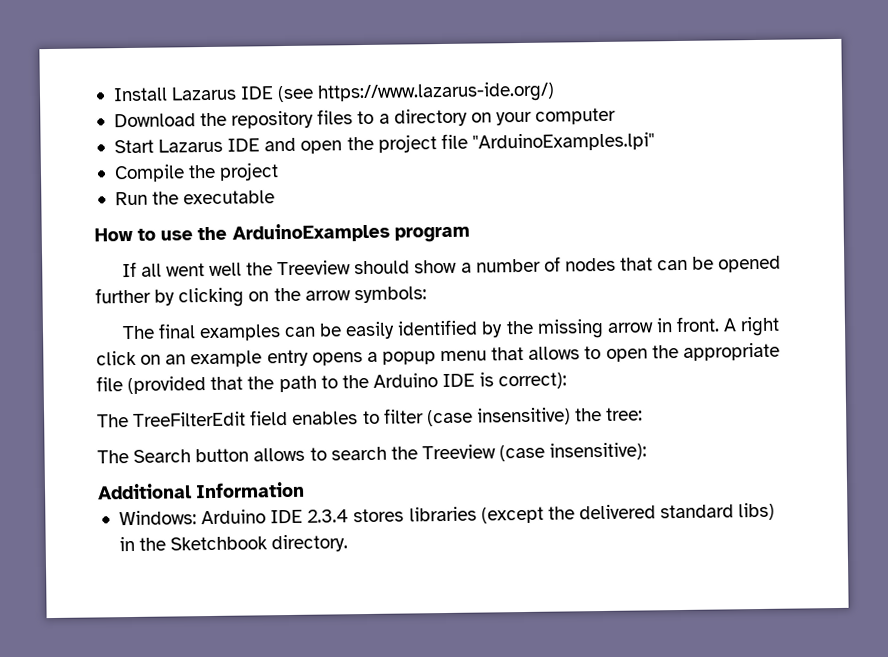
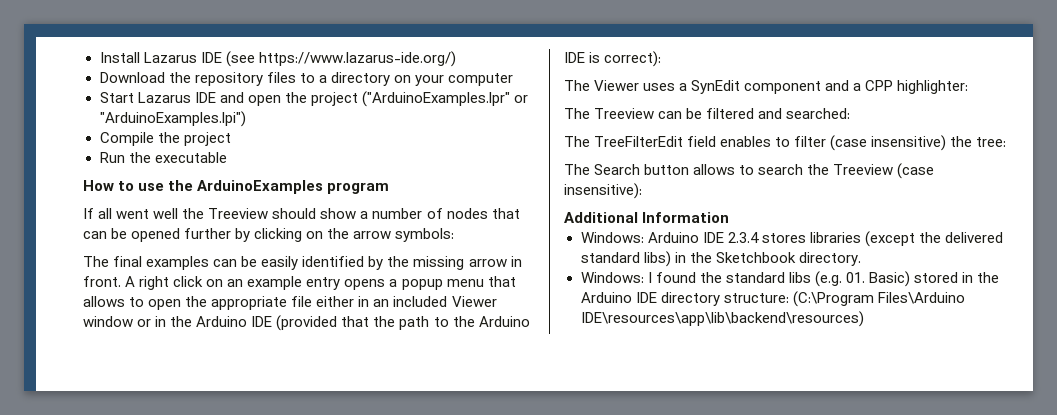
[440,132,655,152] file "ArduinoExamples.lpi" -> [361,91,528,107] [99,111,246,127] ("ArduinoExamples.lpr" or "ArduinoExamples.lpi")
(123, 384) none -> [316,296,497,307] [83,316,273,327] either in an included Viewer window or in the Arduino IDE
(568, 381) none -> [564,80,969,94] [564,108,851,119] // The Viewer uses a SynEdit component and a CPP highlighter: // The Treeview can be filtered and searched:
(349, 543) none -> [580,271,1000,287] [580,291,965,307] [580,311,864,327] // Windows: I found the standard libs (e.g. 01. Basic) stored in the Arduino IDE directory structure: (C:\Program Files\Arduino IDE\resources\app\lib\backend\resources)

